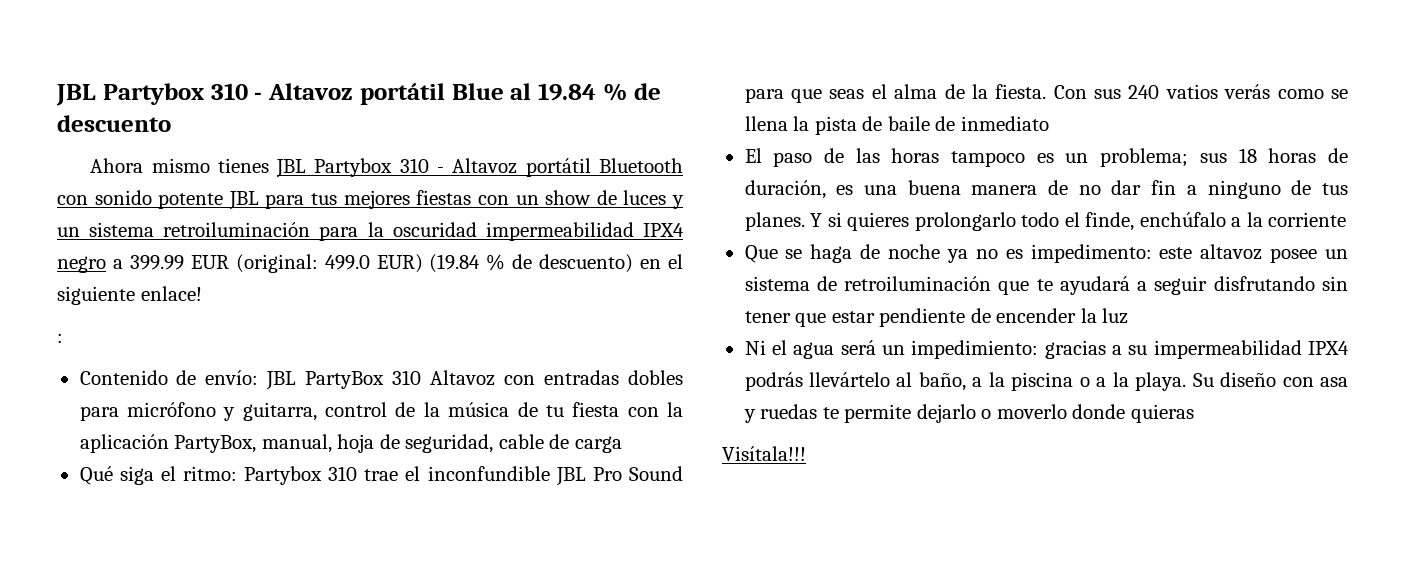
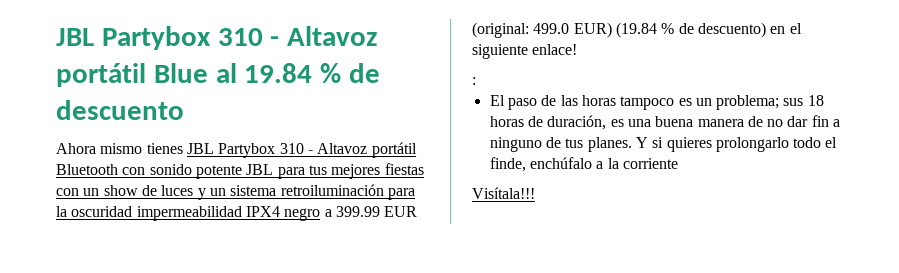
[79,370,684,390] [79,402,684,421] [79,434,622,453] [79,466,683,486] [744,84,1348,103] [744,116,1049,135] // Contenido de envío: JBL PartyBox 310 Altavoz con entradas dobles para micrófono y guitarra, control de la música de tu fiesta con la aplicación PartyBox, manual, hoja de seguridad, cable de carga // Qué siga el ritmo: Partybox 310 trae el inconfundible JBL Pro Sound para que seas el alma de la fiesta. Con sus 240 vatios verás como se llena la pista de baile de inmediato -> (476, 81) none
[744,244,1349,263] [744,276,1348,295] [744,308,1129,327] [744,340,1349,359] [744,372,1348,391] [743,404,1194,423] // Que se haga de noche ya no es impedimento: este altavoz posee un sistema de retroiluminación que te ayudará a seguir disfrutando sin tener que estar pendiente de encender la luz // Ni el agua será un impedimiento: gracias a su impermeabilidad IPX4 podrás llevártelo al baño, a la piscina o a la playa. Su diseño con asa y ruedas te permite dejarlo o moverlo donde quieras -> (678, 163) none

